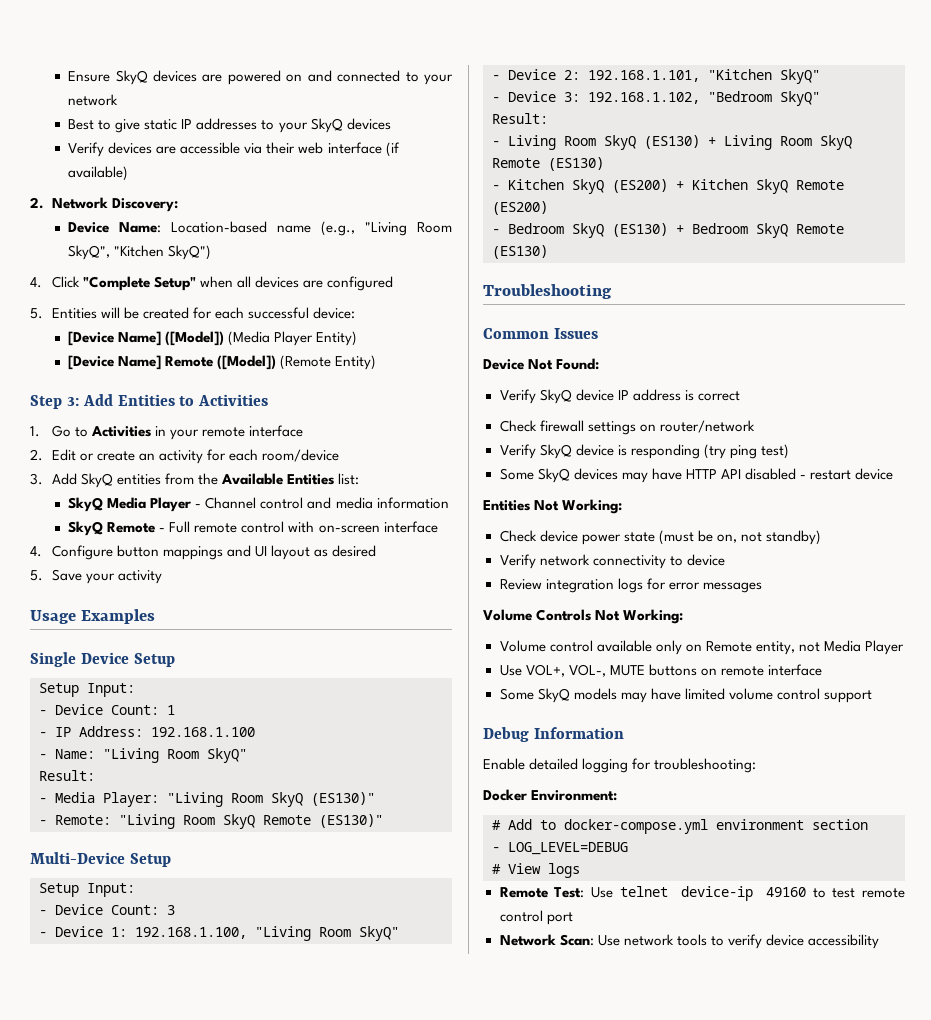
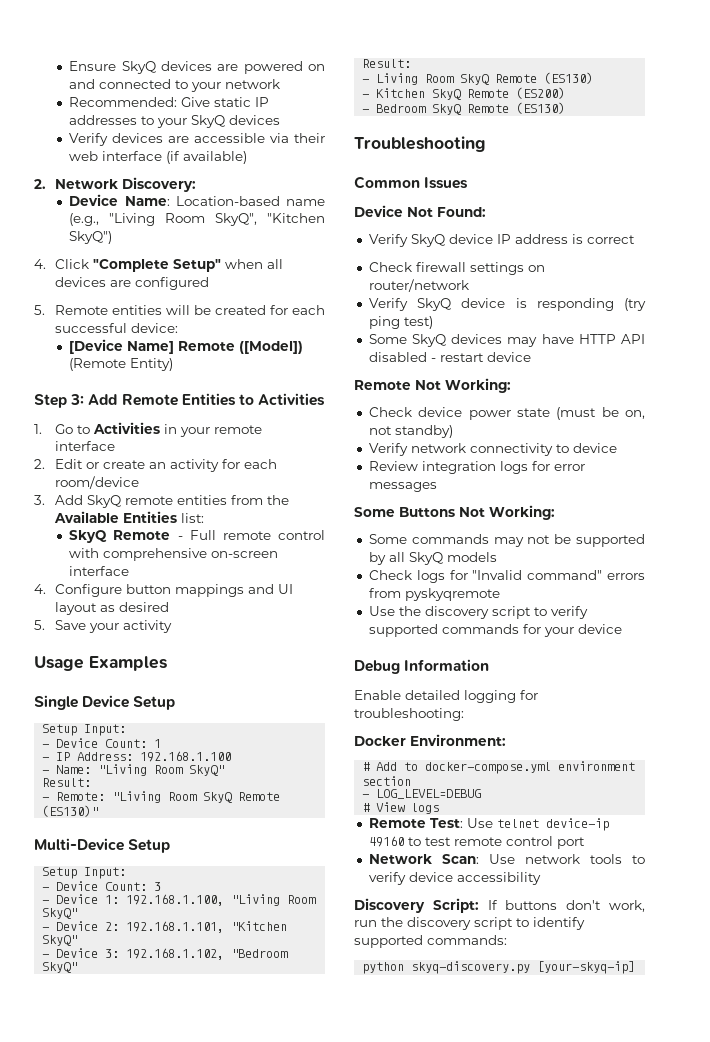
[68,119,141,133] Best to give -> [69,97,211,107] Recommended: Give
[51,308,97,319] Entities -> [54,305,162,315] Remote entities
[68,331,358,346] // [Device Name] ([Model]) (Media Player Entity) -> (178, 328) none
(113, 400) none -> [121,394,178,406] Remote
(113, 480) none -> [124,496,173,505] remote
[68,497,449,512] // SkyQ Media Player - Channel control and media information -> (204, 518) none
(315, 527) none -> [103,548,208,561] comprehensive
[39,792,375,807] // - Media Player: "Living Room SkyQ (ES130)" -> (92, 782) none
[644,135,852,150] (ES130) + Living Room SkyQ -> (490, 79) none
[612,179,788,194] (ES200) + Kitchen SkyQ -> (462, 94) none
[612,223,788,238] (ES130) + Bedroom SkyQ -> (462, 109) none
[483,500,530,511] Entities -> [354,380,411,390] Remote
[483,609,684,624] [499,640,904,655] [499,664,822,677] [499,688,872,703] Volume Controls Not Working: // Volume control available only on Remote entity, not Media Player // Use VOL+, VOL-, MUTE buttons on remote interface // Some SkyQ models may have limited volume control support -> [354,505,555,520] [368,534,645,547] [368,552,497,565] [368,570,645,583] [368,588,500,601] [368,606,588,619] [368,624,622,637] Some Buttons Not Working: // Some commands may not be supported by all SkyQ models // Check logs for "Invalid command" errors from pyskyqremote // Use the discovery script to verify supported commands for your device
(879, 941) none -> [354,898,645,913] [354,917,585,930] [354,935,507,948] [362,961,636,974] // Discovery Script: If buttons don't work, run the discovery script to identify supported commands: // python skyq-discovery.py [your-skyq-ip]

